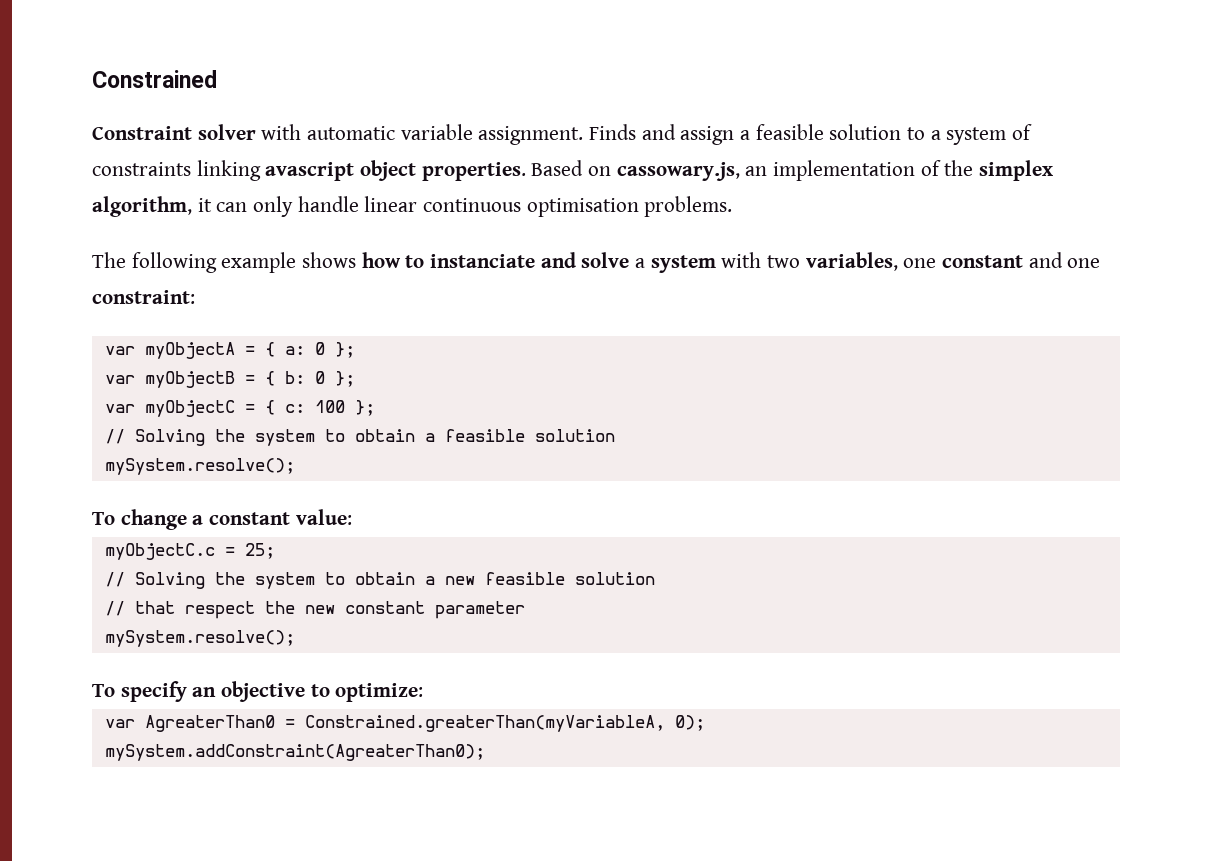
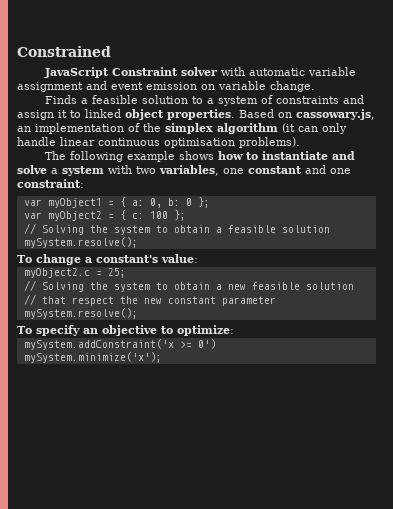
(217, 79) none -> [43,67,109,78] JavaScript
[478,124,735,145] assignment. Finds and assign -> [17,81,315,92] [44,95,77,104] assignment and event emission on variable change. // Finds
[196,160,355,181] linking avascript -> [342,95,364,104] [17,109,121,120] and assign it to linked
[92,196,212,217] algorithm, it -> [217,123,295,134] algorithm (it
[644,196,733,217] problems. -> [239,137,300,148] problems).
[430,254,536,268] instanciate -> [261,151,328,160] instantiate
[144,342,235,359] myObjectA -> [47,198,102,208] myObject1
[314,342,355,358] [104,371,275,388] 0 }; // var myObjectB = { -> [149,198,162,208] 0,
[144,400,235,417] myObjectC -> [47,211,102,221] myObject2
[209,512,291,525] constant -> [95,255,158,263] constant's
[104,543,215,560] myObjectC.c -> [23,268,90,278] myObject2.c
[104,715,705,732] [104,744,485,761] var AgreaterThan0 = Constrained.greaterThan(myVariableA, 0); // mySystem.addConstraint(AgreaterThan0); -> [23,339,216,350] [23,352,162,363] mySystem.addConstraint('x >= 0') // mySystem.minimize('x');

